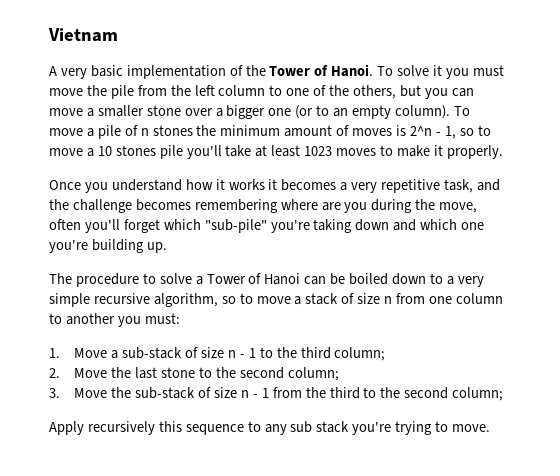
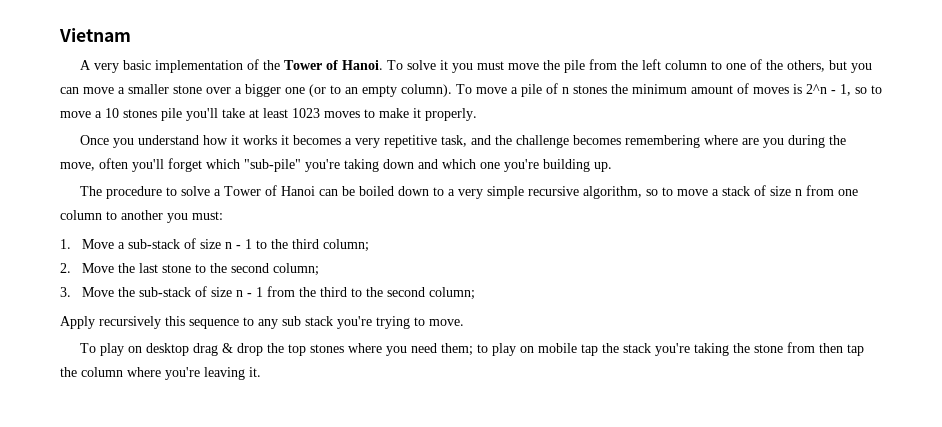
(491, 428) none -> [79,342,864,356] [60,367,261,380] // To play on desktop drag & drop the top stones where you need them; to play on mobile tap the stack you're taking the stone from then tap the column where you're leaving it.

